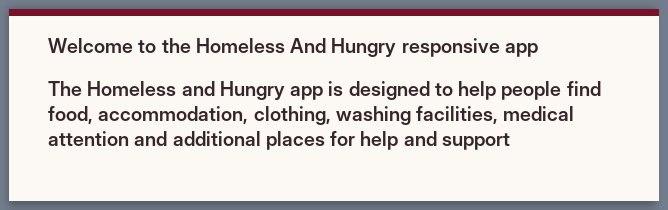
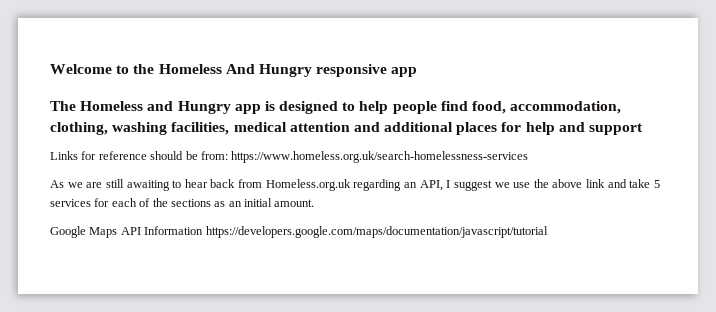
(510, 141) none -> [50,151,529,163] [50,179,660,191] [50,198,315,207] [50,226,548,238] // Links for reference should be from: https://www.homeless.org.uk/search-homelessness-services // As we are still awaiting to hear back from Homeless.org.uk regarding an API, I suggest we use the above link and take 5 services for each of the sections as an initial amount. // Google Maps API Information https://developers.google.com/maps/documentation/javascript/tutorial

